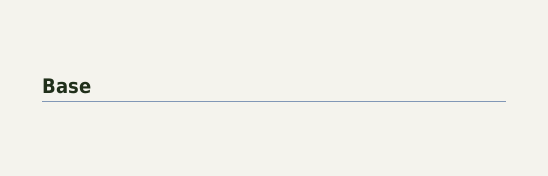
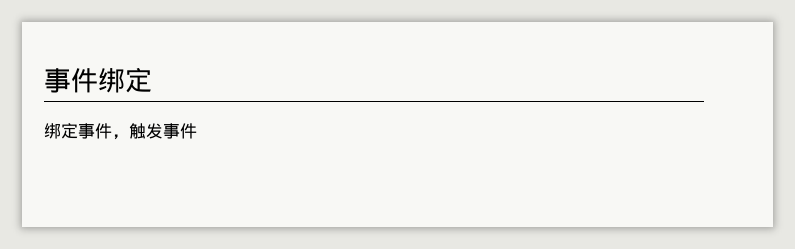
[42,78,91,94] Base -> [44,67,152,93] [44,123,197,140] 事件绑定 // 绑定事件，触发事件

